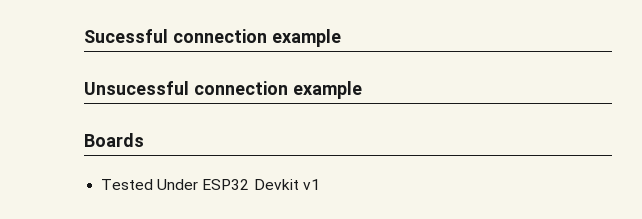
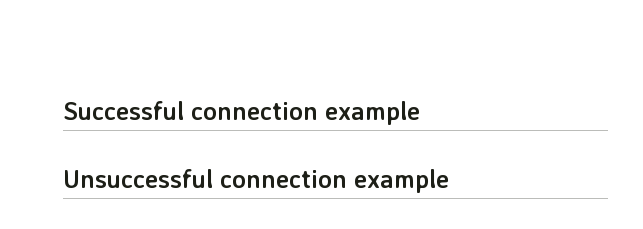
[84,29,341,47] [84,81,362,99] [84,133,144,147] [101,179,320,190] Sucessful connection example // Unsucessful connection example // Boards // Tested Under ESP32 Devkit v1 -> [63,101,420,125] [63,169,449,193] Successful connection example // Unsuccessful connection example

